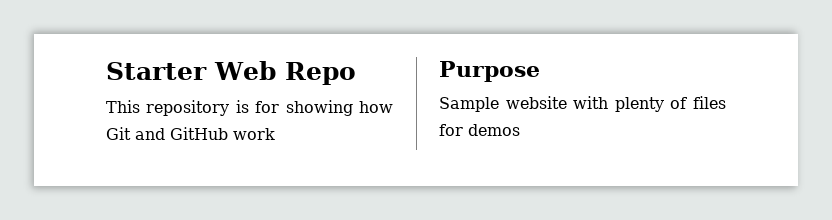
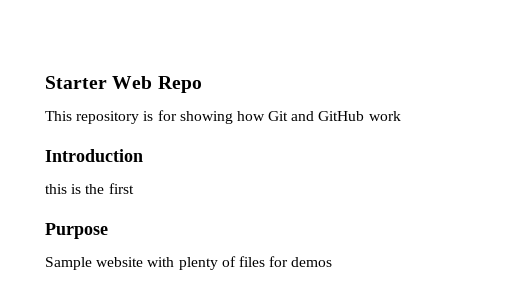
(275, 134) none -> [45,149,143,162] [45,183,134,194] // Introduction // this is the first

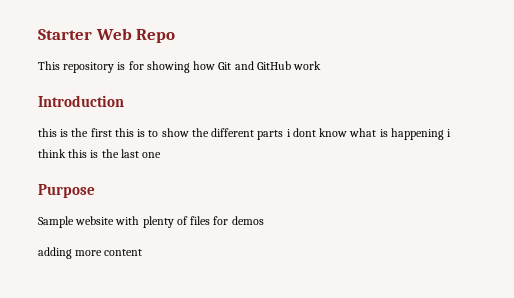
(134, 188) none -> [114,128,452,140] [38,149,162,158] this is to show the different parts i dont know what is happening i think this is the last one
(333, 262) none -> [38,247,143,259] // adding more content

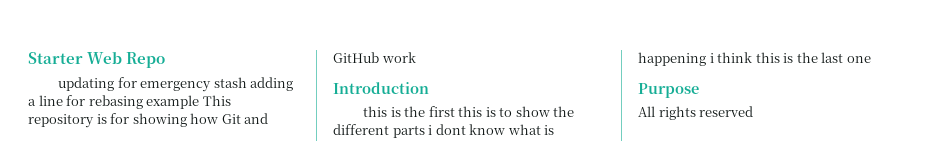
(176, 36) none -> [58,77,294,92] [28,95,200,109] updating for emergency stash adding a line for rebasing example
[38,216,264,228] [38,247,143,259] Sample website with plenty of files for demos // adding more content -> [638,106,754,120] All rights reserved

